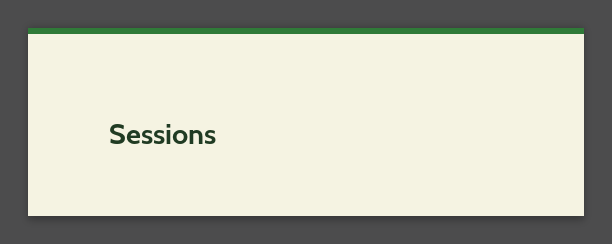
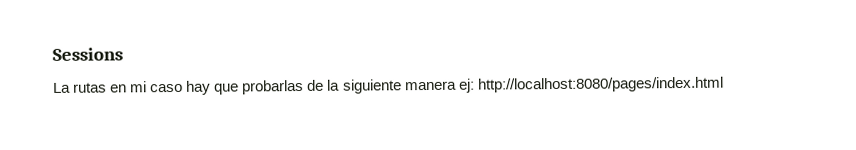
(216, 134) none -> [53,76,724,95] // La rutas en mi caso hay que probarlas de la siguiente manera ej: http://localhost:8080/pages/index.html

